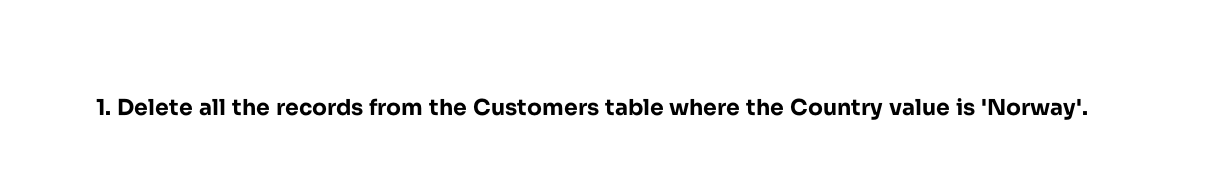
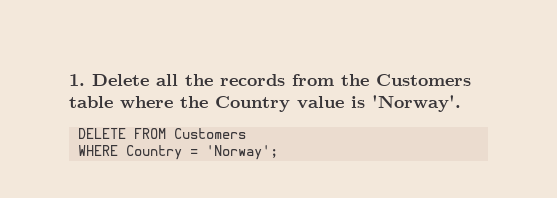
(1089, 109) none -> [78,128,246,139] [78,145,278,160] // DELETE FROM Customers // WHERE Country = 'Norway';

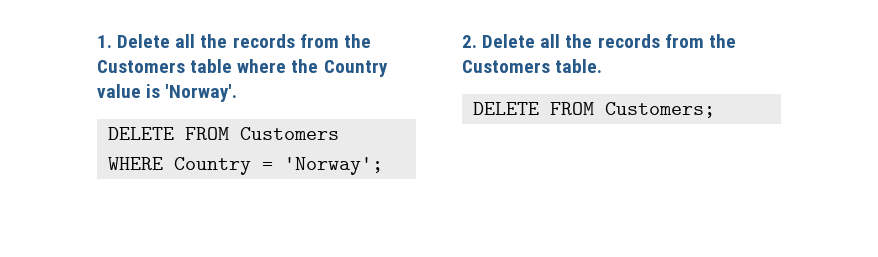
(278, 152) none -> [462,34,736,48] [462,59,603,73] [472,102,715,118] // 2. Delete all the records from the Customers table. // DELETE FROM Customers;

